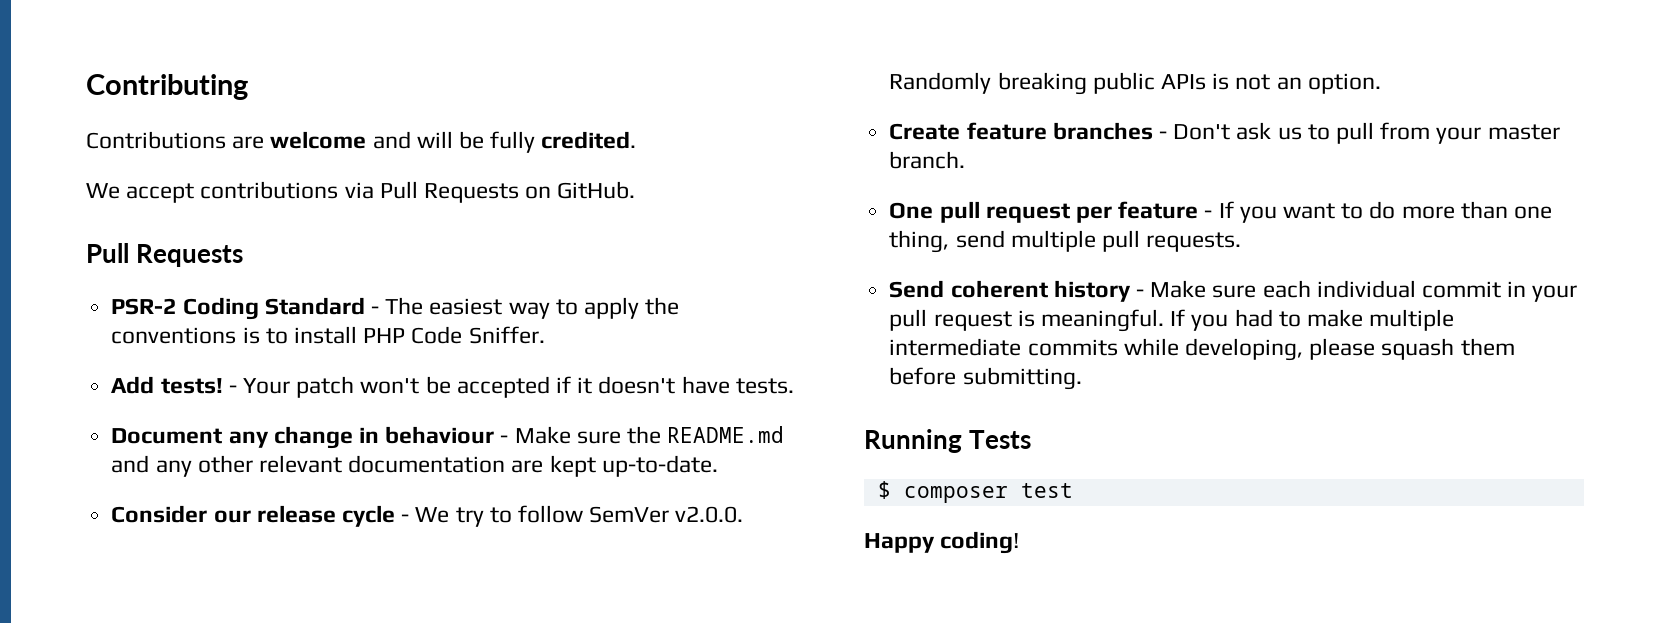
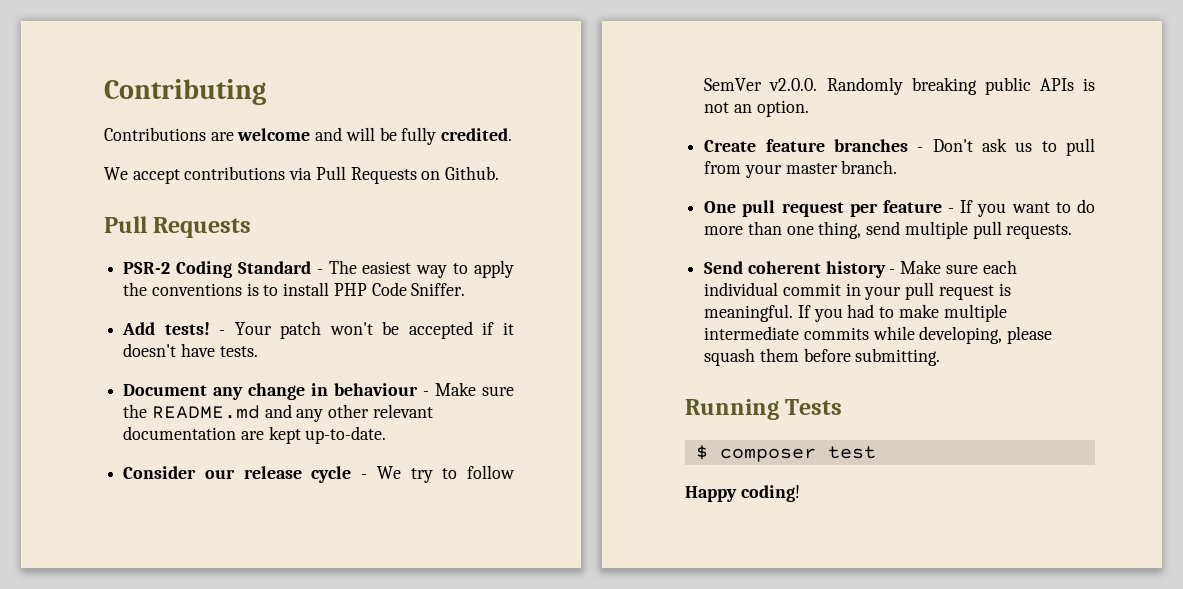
[557,181,636,199] GitHub. -> [445,166,500,180] Github.

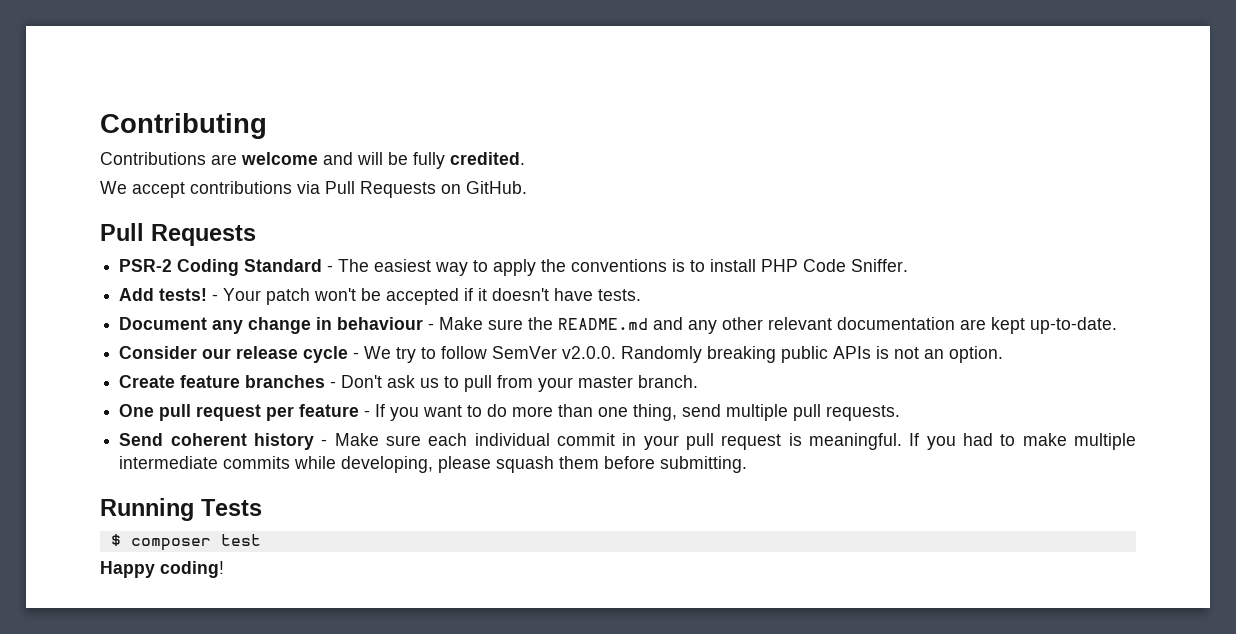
[445,166,500,180] Github. -> [466,181,527,194] GitHub.

